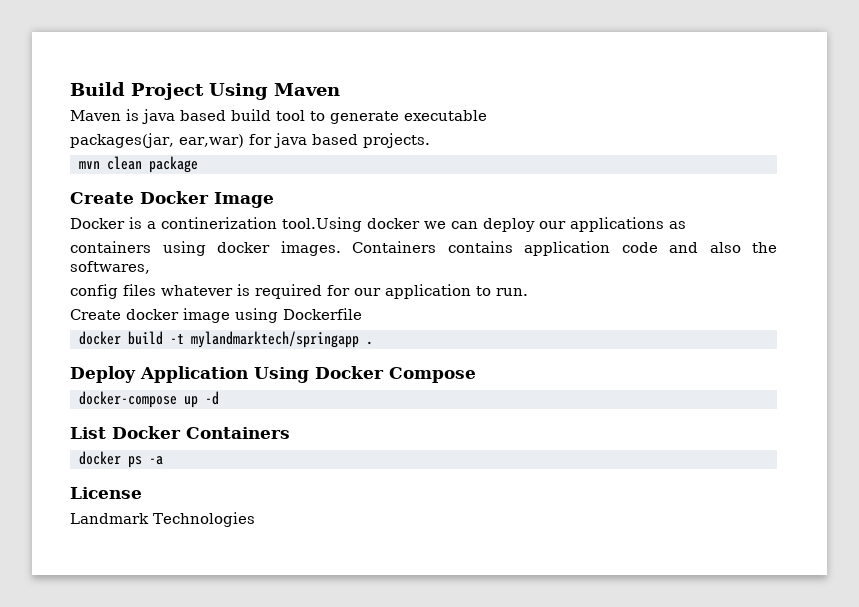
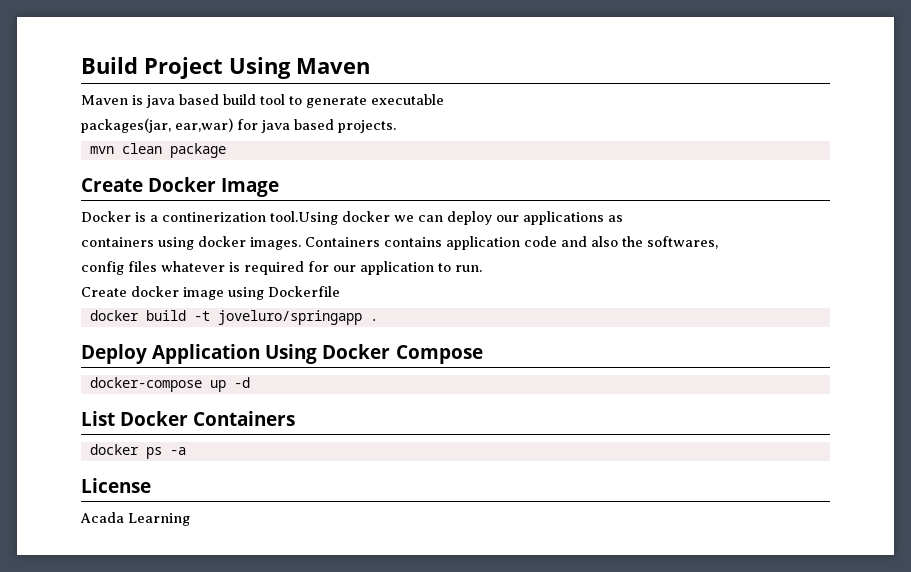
[191,331,359,348] mylandmarktech/springapp -> [217,310,362,325] joveluro/springapp
[70,512,255,527] Landmark Technologies -> [80,512,190,526] Acada Learning

